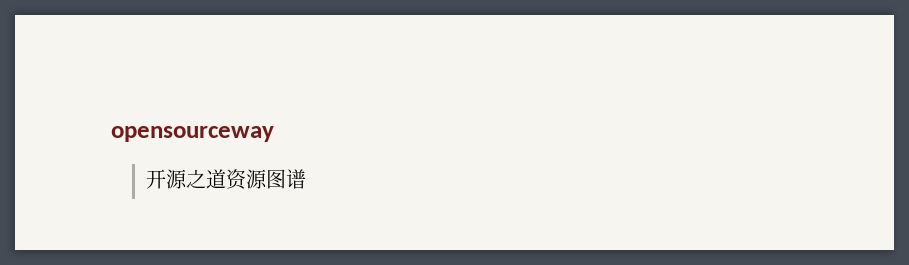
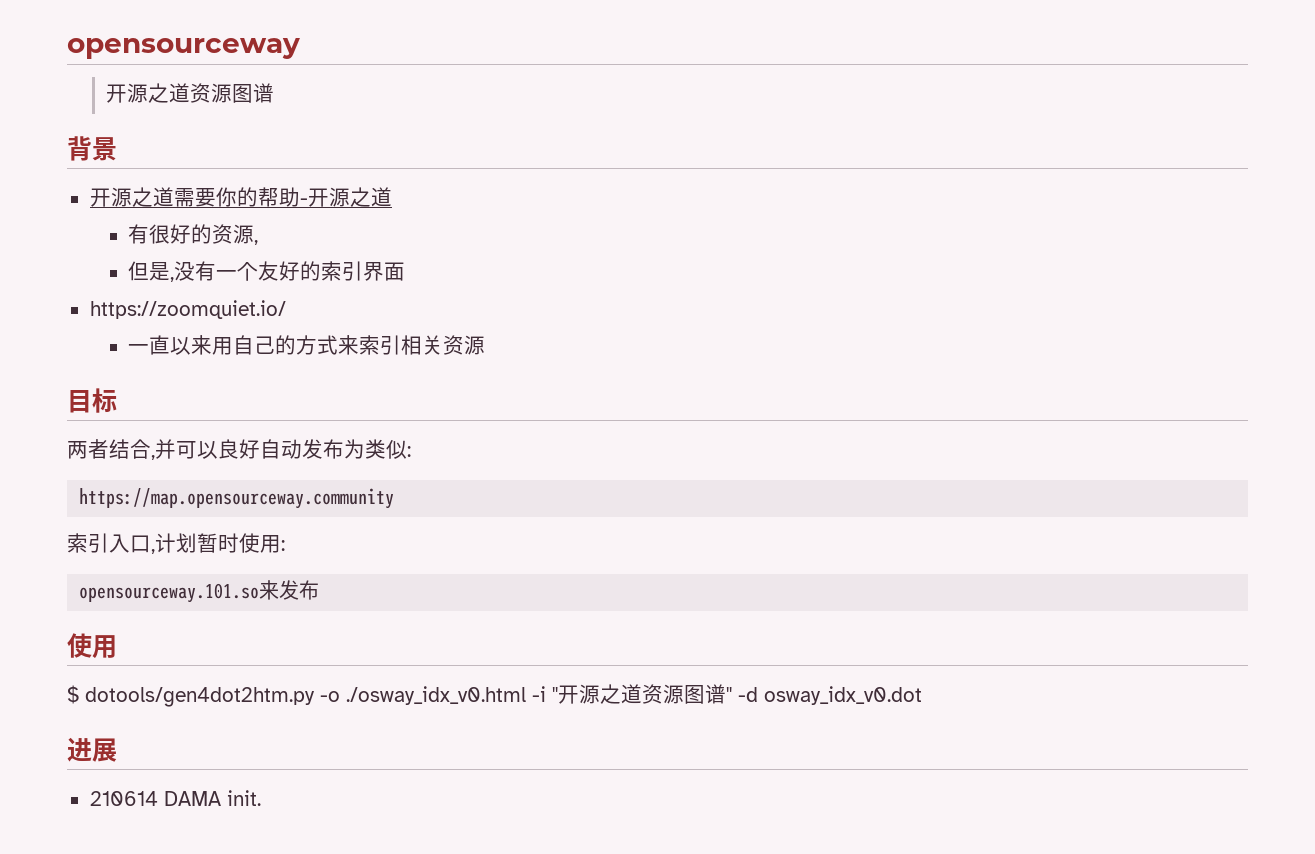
(306, 179) none -> [67,136,117,161] [89,187,392,207] [128,224,259,245] [128,261,406,282] [89,300,286,319] [128,335,486,355] [67,388,117,413] [67,439,411,460] [79,488,395,509] [67,533,285,554] [79,580,320,603] [67,633,117,659] [67,684,922,707] [67,737,117,762] [89,790,261,806] // 背景 // 开源之道需要你的帮助-开源之道 // 有很好的资源, // 但是,没有一个友好的索引界面 // https://zoomquiet.io/ // 一直以来用自己的方式来索引相关资源 // 目标 // 两者结合,并可以良好自动发布为类似: // https://map.opensourceway.community // 索引入口,计划暂时使用: // opensourceway.101.so来发布 // 使用 // $ dotools/gen4dot2htm.py -o ./osway_idx_v0.html -i "开源之道资源图谱" -d osway_idx_v0.dot // 进展 // 210614 DAMA init.

